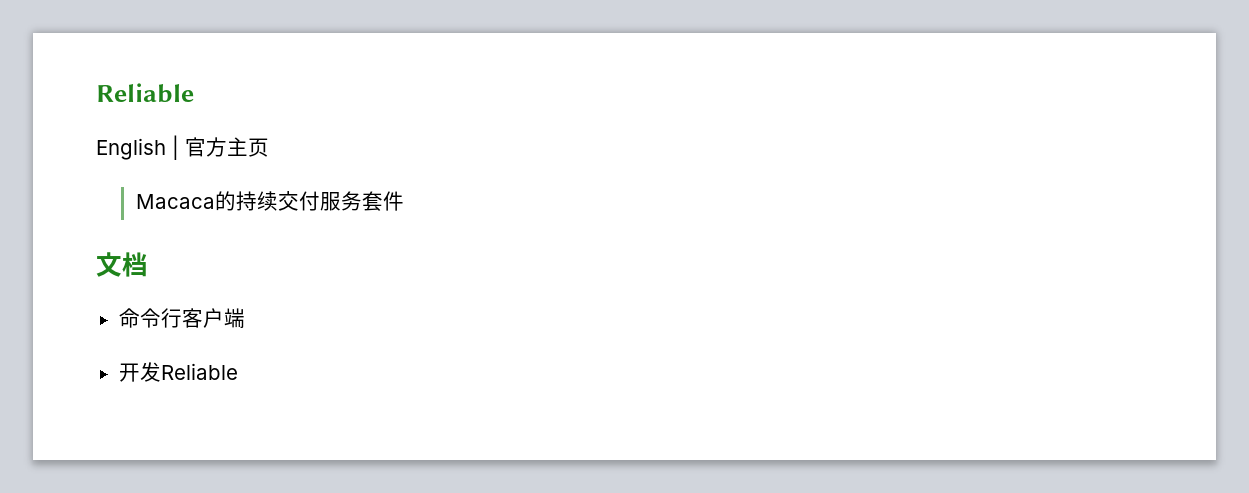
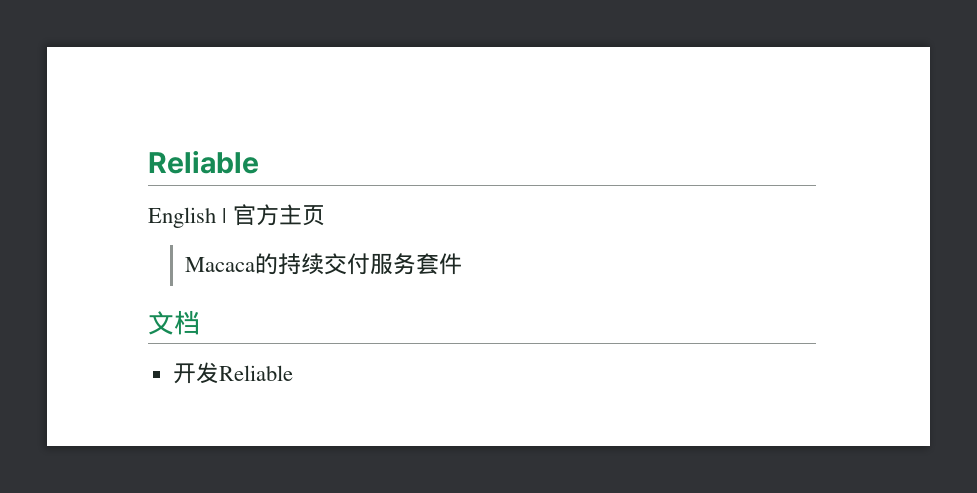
[118,308,245,328] // 命令行客户端 -> (200, 322) none

